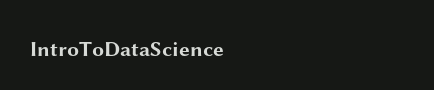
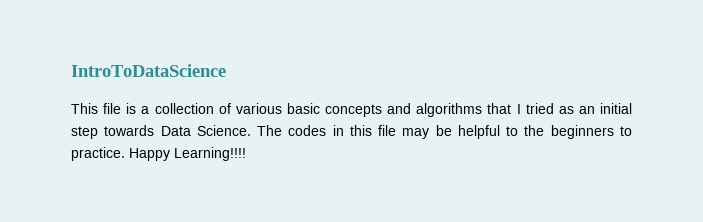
(224, 49) none -> [71,103,632,117] [71,125,632,139] [71,147,246,161] // This file is a collection of various basic concepts and algorithms that I tried as an initial step towards Data Science. The codes in this file may be helpful to the beginners to practice. Happy Learning!!!!

